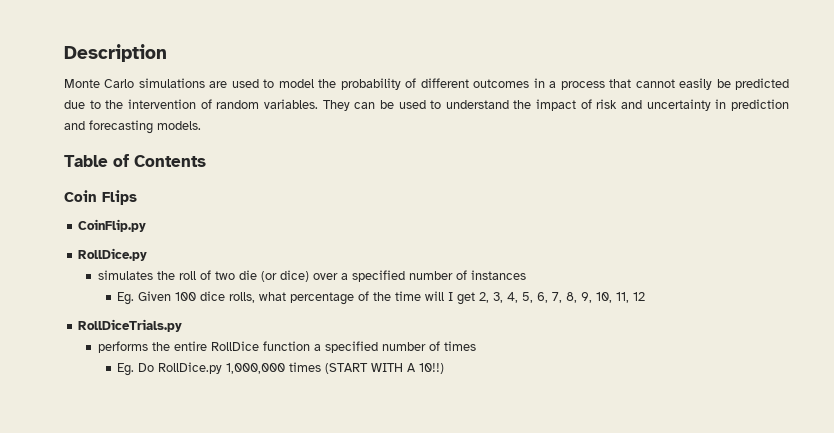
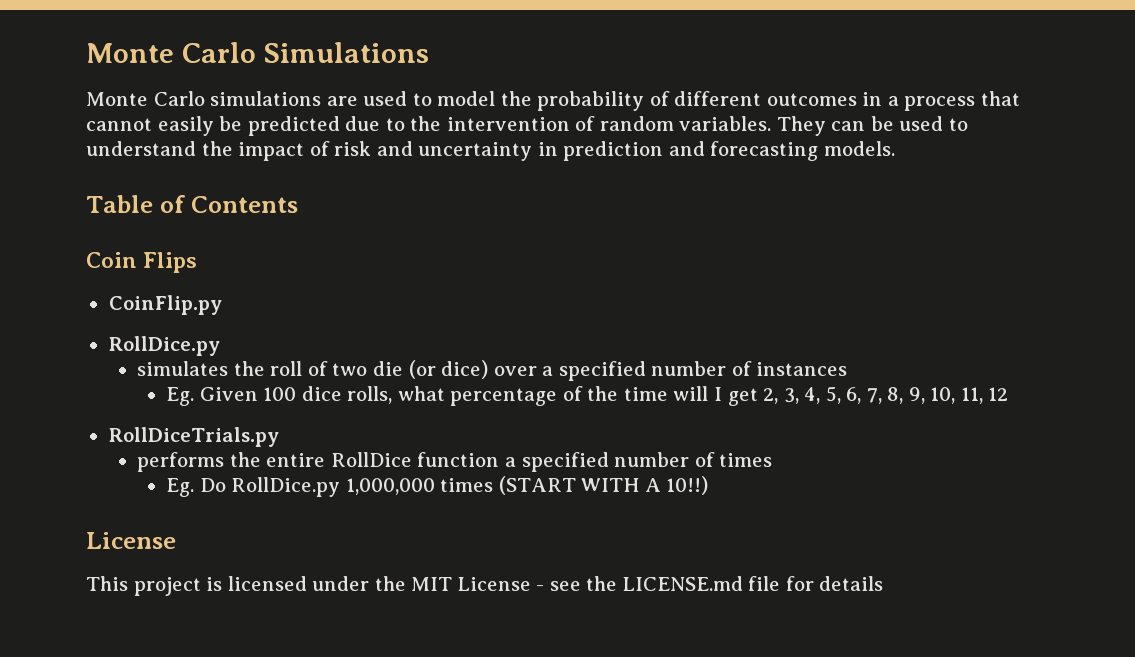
[64,44,167,62] Description -> [86,42,429,63] Monte Carlo Simulations
(445, 368) none -> [86,532,176,549] [86,576,884,596] // License // This project is licensed under the MIT License - see the LICENSE.md file for details

